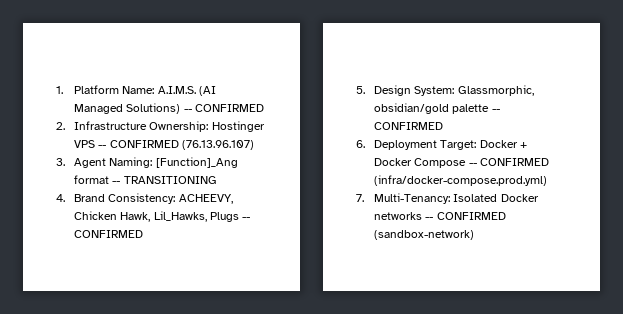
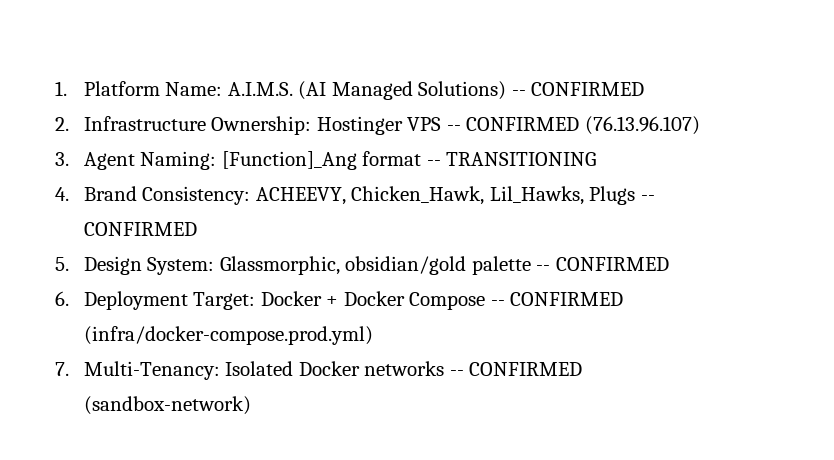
[74,211,151,222] Chicken Hawk, -> [351,186,485,205] Chicken_Hawk,

